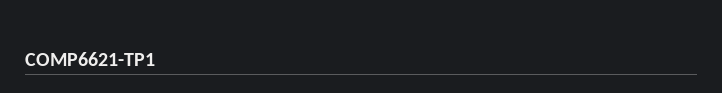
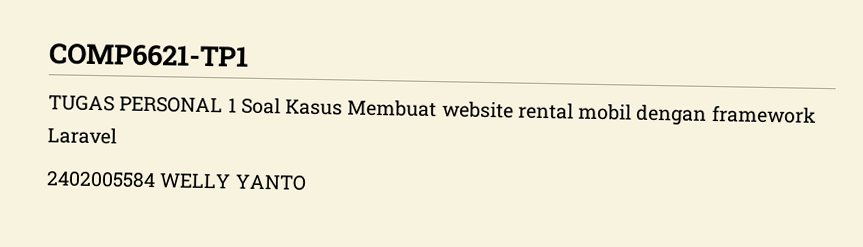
(155, 59) none -> [48,94,816,126] [47,127,117,145] [46,170,307,191] // TUGAS PERSONAL 1 Soal Kasus Membuat website rental mobil dengan framework Laravel // 2402005584 WELLY YANTO

